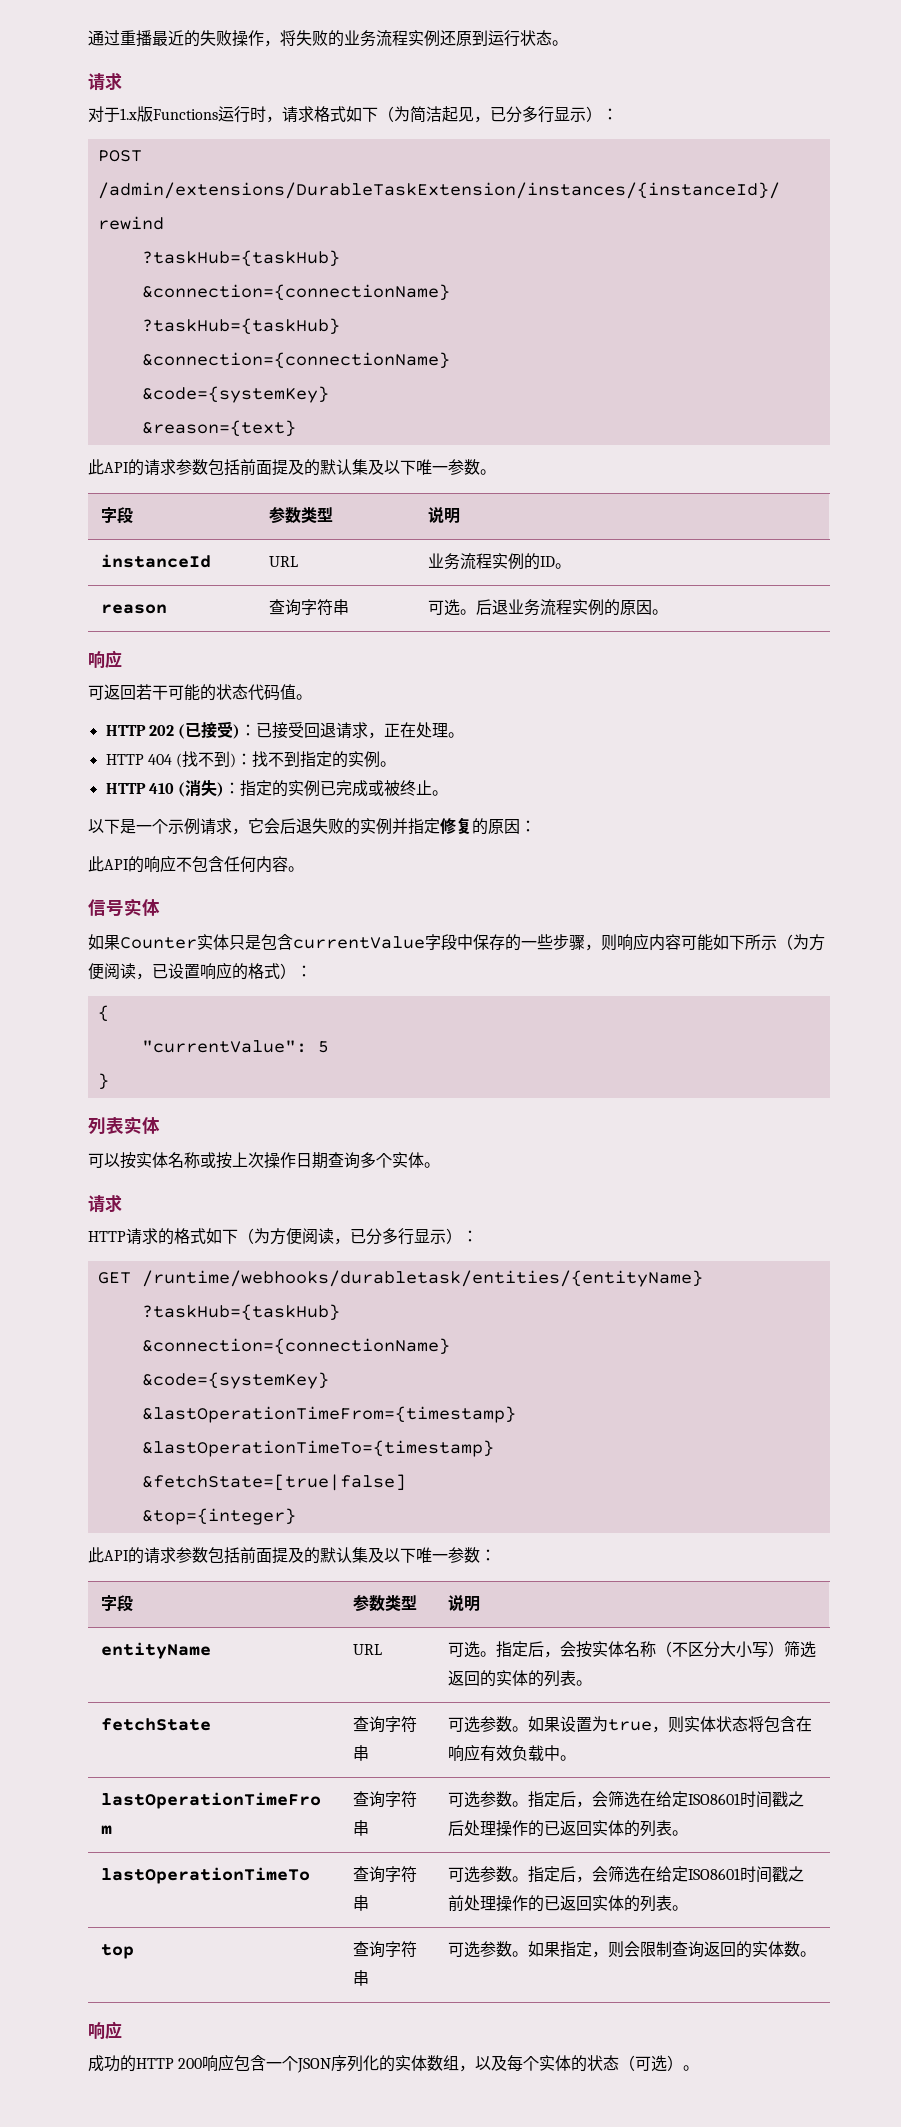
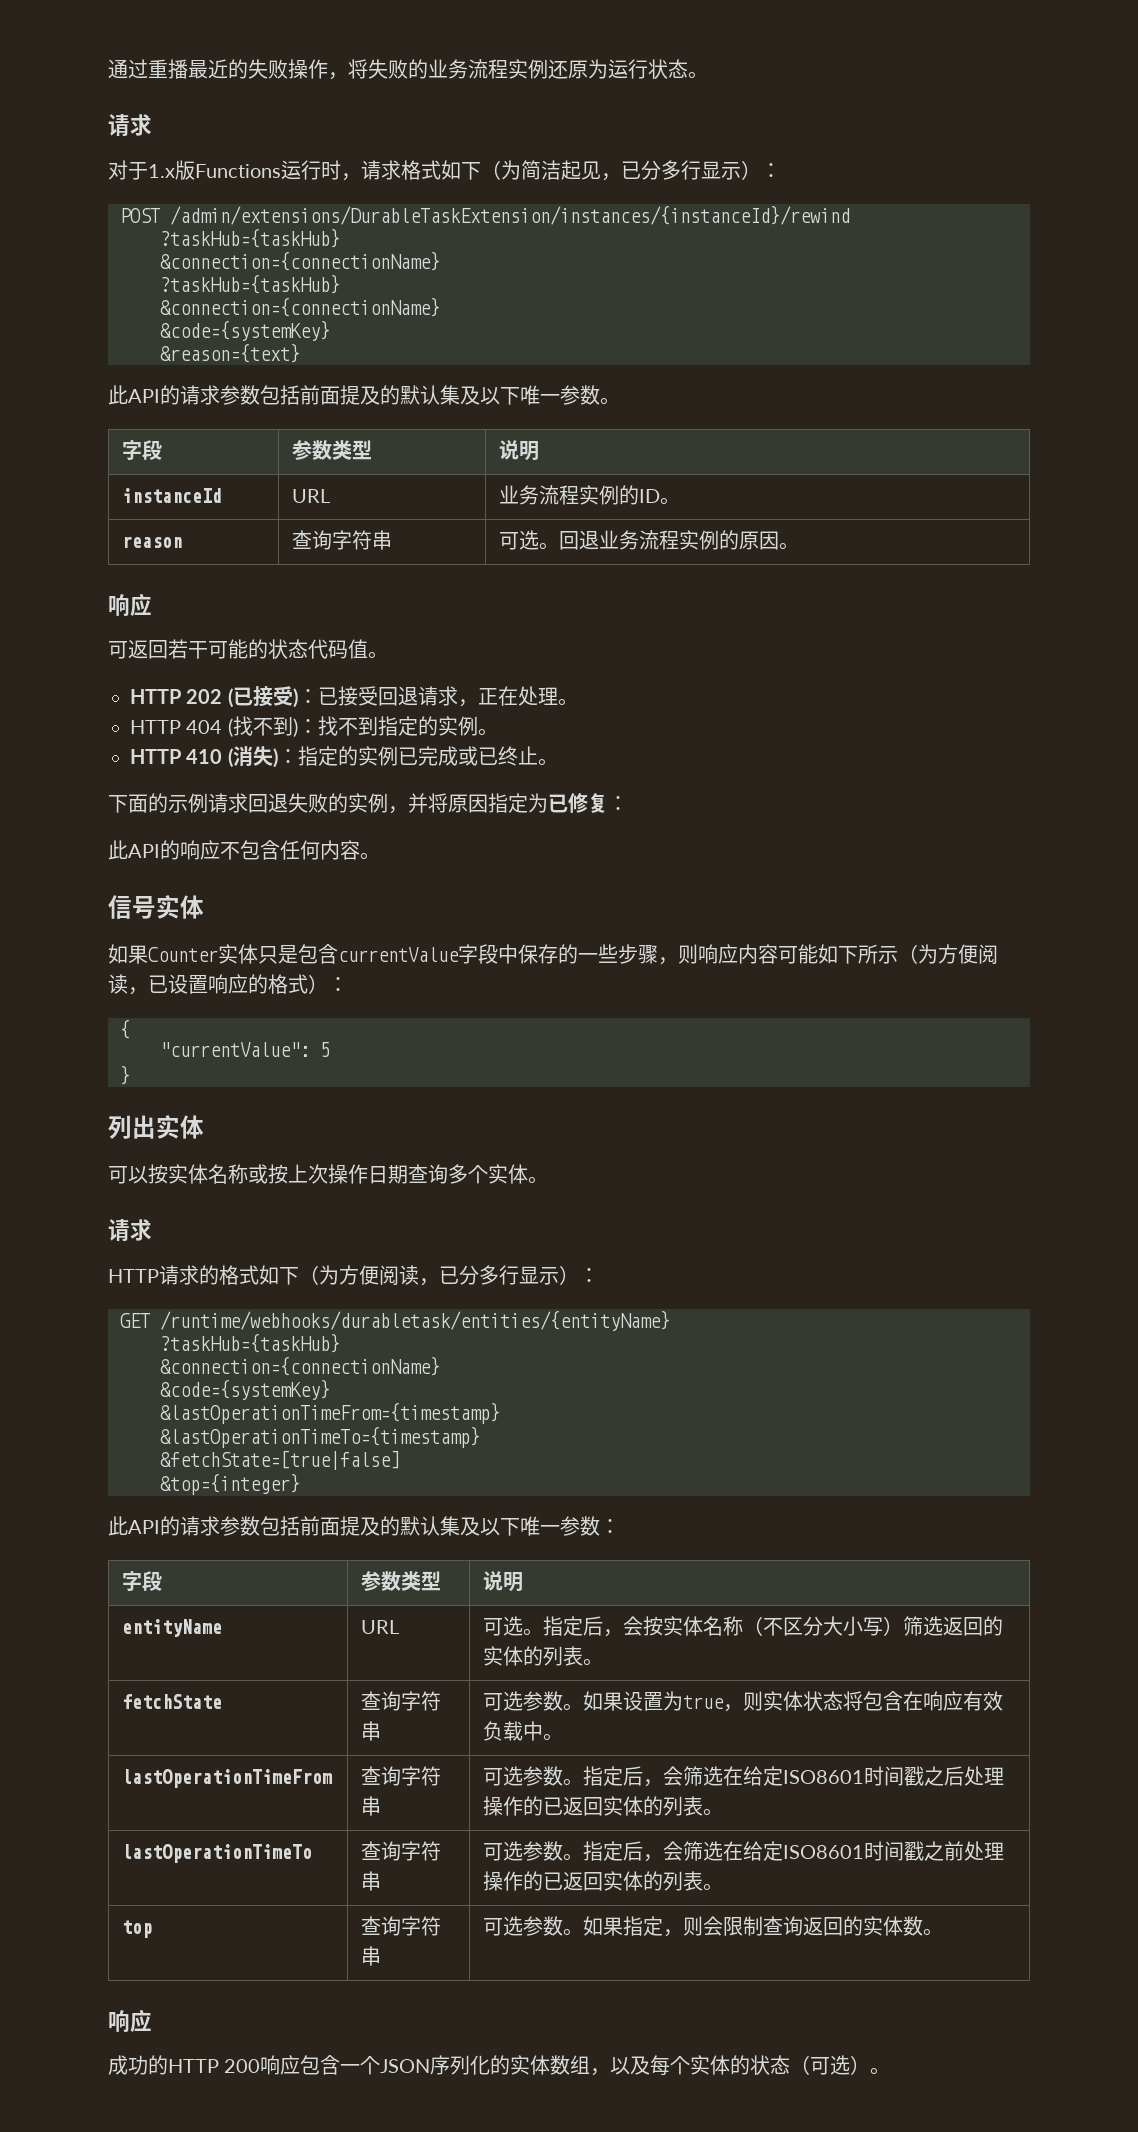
[472,30,488,46] 到 -> [588,59,608,79] 为
[475,599,492,615] 后 -> [559,531,580,550] 回
[384,780,401,796] 被 -> [477,747,498,765] 已
[88,817,520,835] 以下是一个示例请求，它会后退失败的实例并指定修复的原因 -> [108,793,608,814] 下面的示例请求回退失败的实例，并将原因指定为已修复
[106,1117,124,1134] 表 -> [132,1115,156,1139] 出

